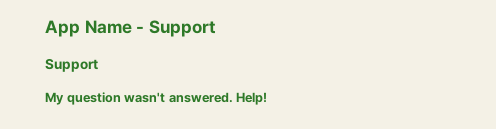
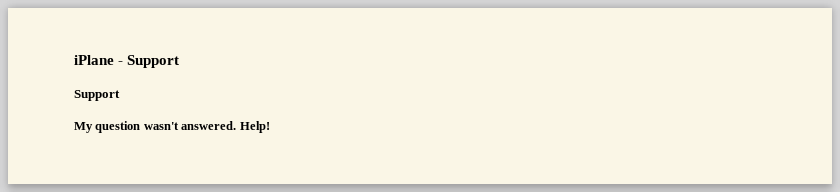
[45,20,132,37] App Name -> [74,55,114,65] iPlane

